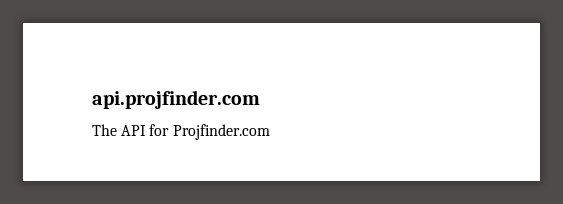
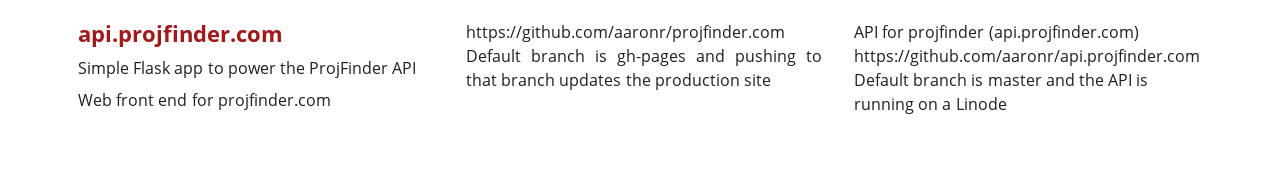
[92,124,270,140] The API for Projfinder.com -> [78,61,417,78] [78,93,331,110] [466,25,785,42] [466,49,822,66] [466,73,771,90] [854,25,1139,42] [854,49,1200,66] [854,73,1149,86] [854,97,1007,114] Simple Flask app to power the ProjFinder API // Web front end for projfinder.com https://github.com/aaronr/projfinder.com Default branch is gh-pages and pushing to that branch updates the production site // API for projfinder (api.projfinder.com) https://github.com/aaronr/api.projfinder.com Default branch is master and the API is running on a Linode

